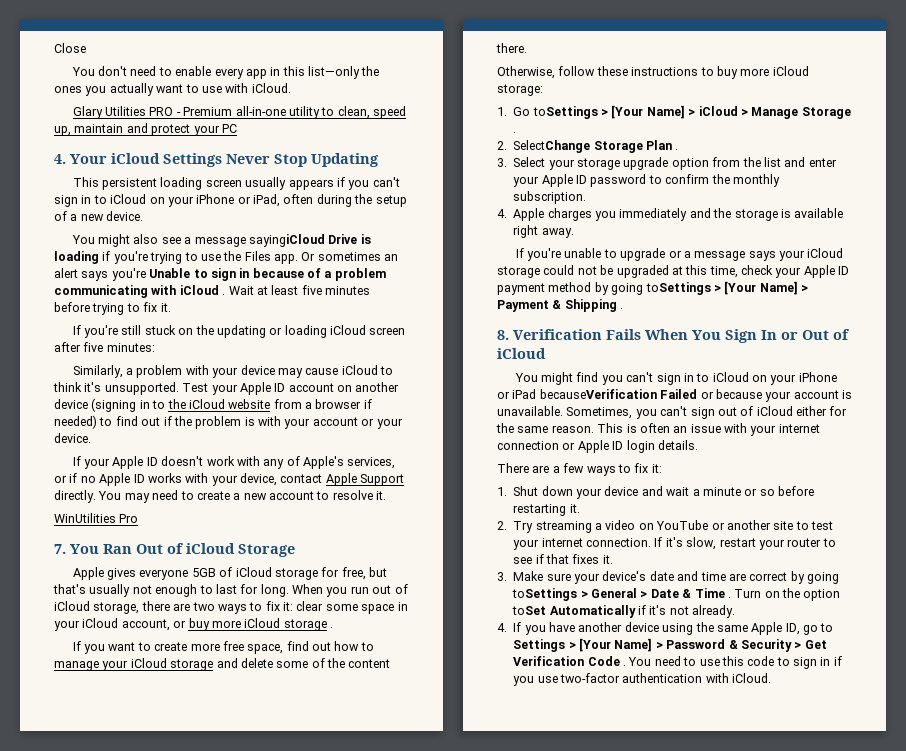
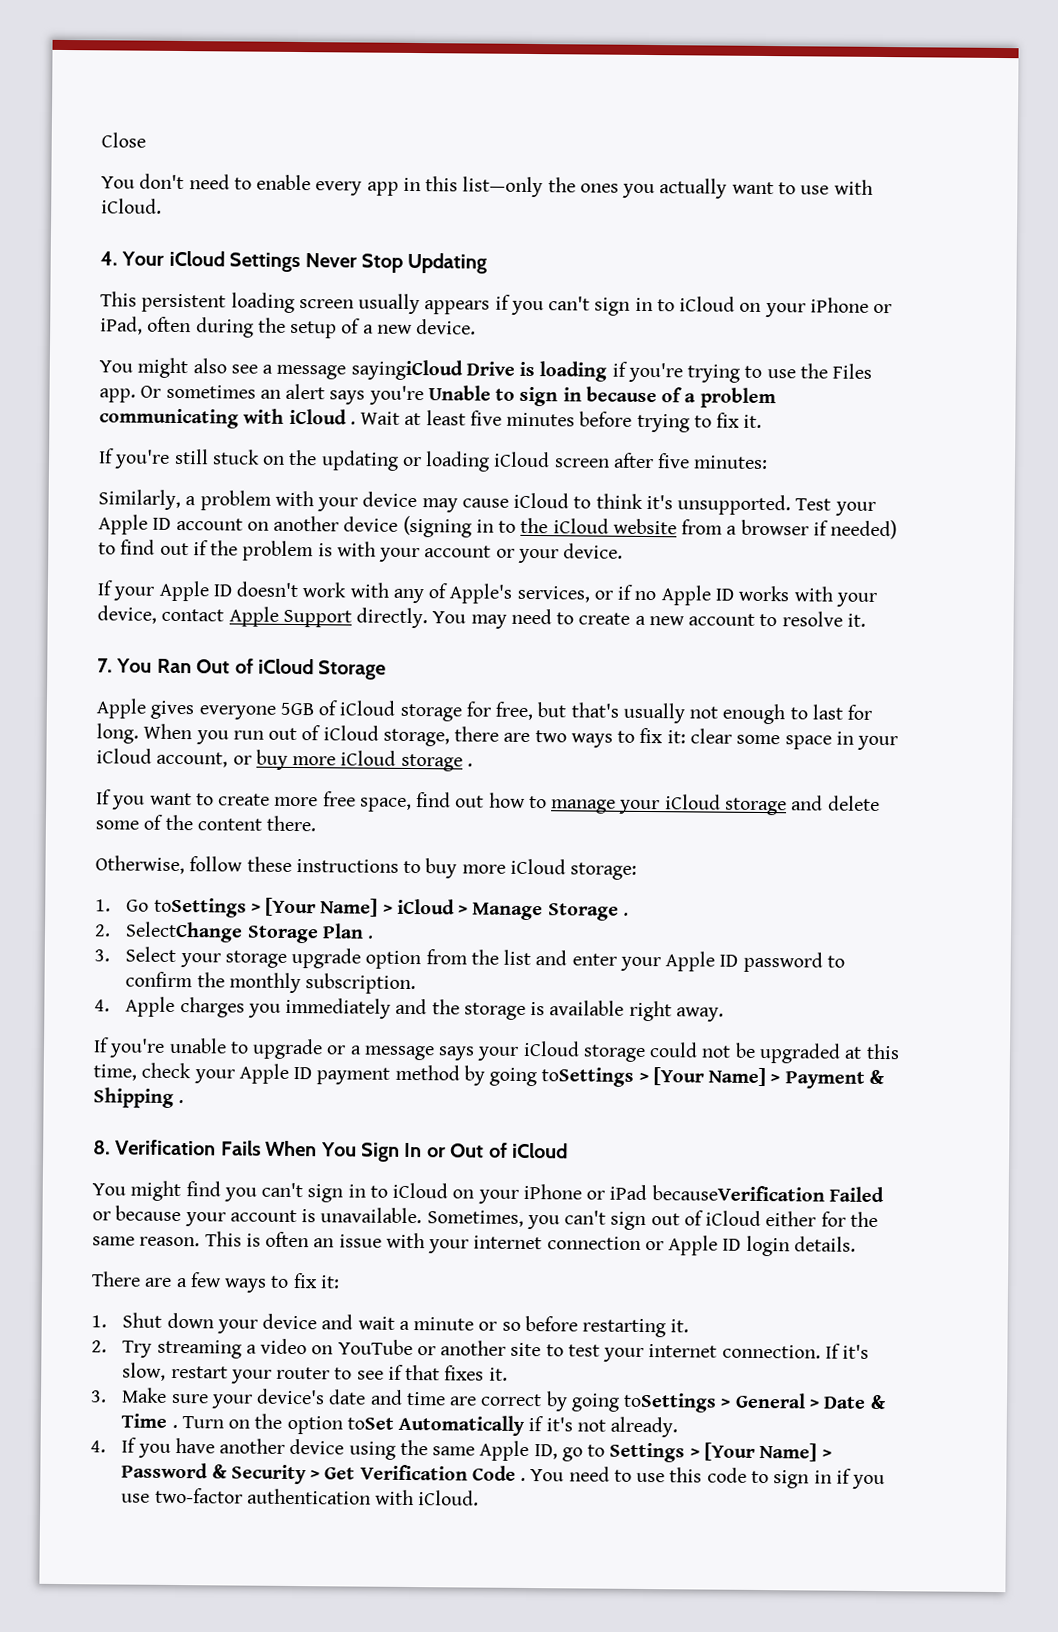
[72,106,407,119] [54,123,237,136] // Glary Utilities PRO - Premium all-in-one utility to clean, speed up, maintain and protect your PC -> (162, 206) none
[54,513,139,523] // WinUtilities Pro -> (866, 620) none

